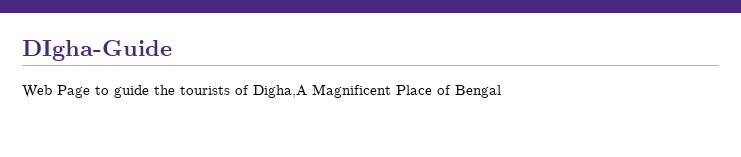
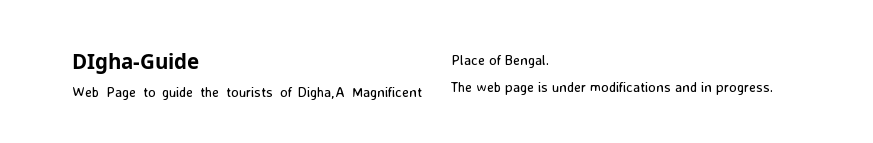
[455,85,501,98] Bengal -> [505,55,549,68] [450,82,773,95] Bengal. // The web page is under modifications and in progress.

